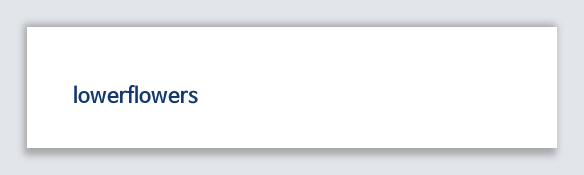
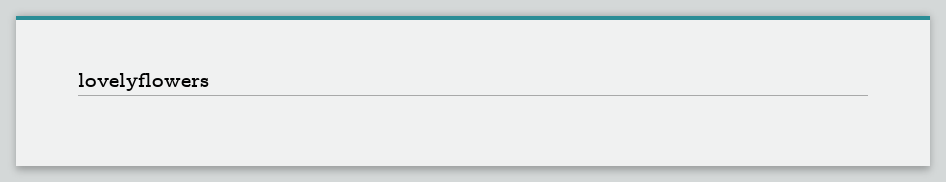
[73,85,198,104] lowerflowers -> [78,73,209,91] lovelyflowers

